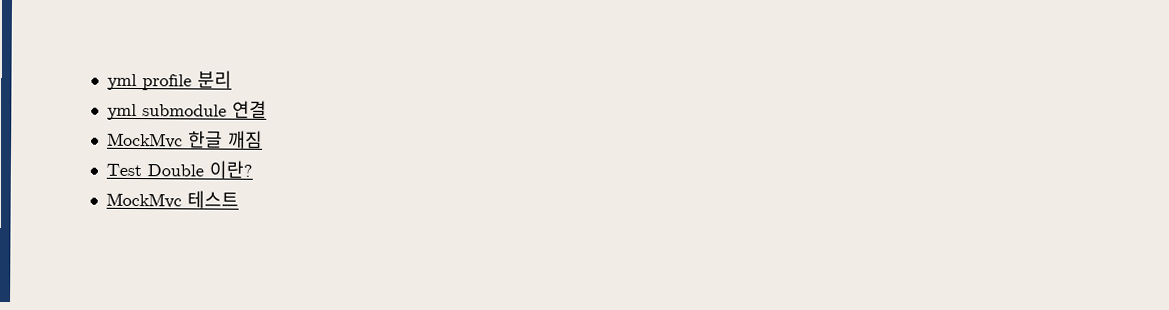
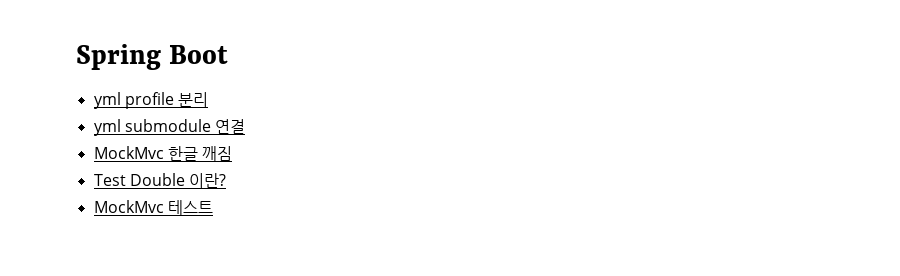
(106, 82) none -> [76,44,229,70] Spring Boot //

